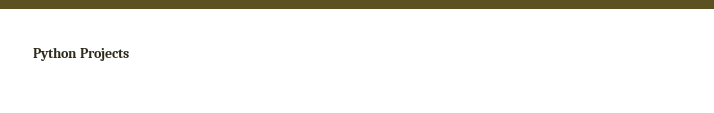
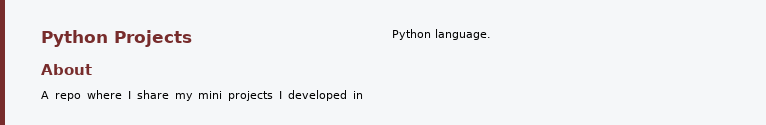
(129, 54) none -> [41,64,92,75] [41,90,363,101] [392,29,491,40] // About // A repo where I share my mini projects I developed in Python language.

